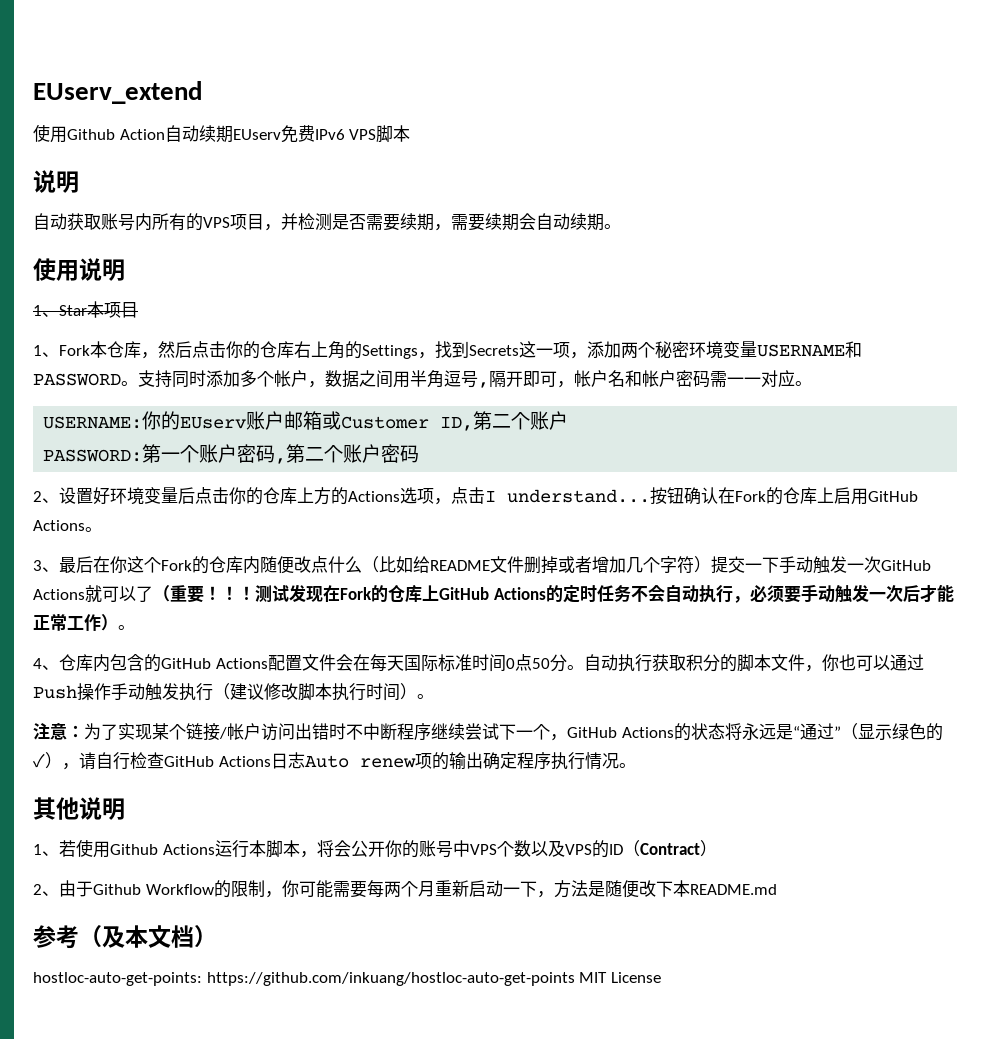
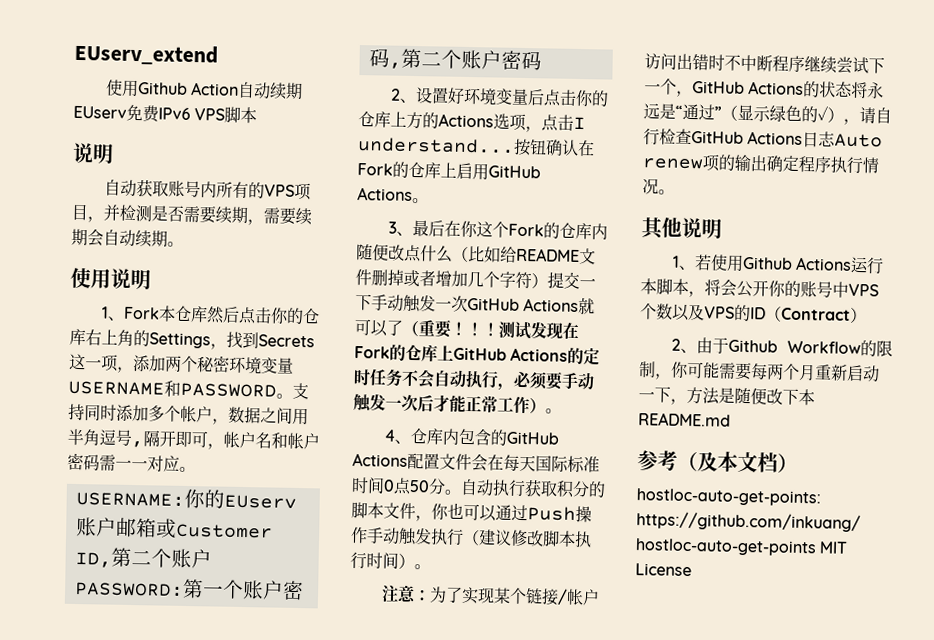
[33,301,138,318] // 1、Star本项目 -> (151, 279) none
[141,352,158,359] ， -> (208, 314) none

